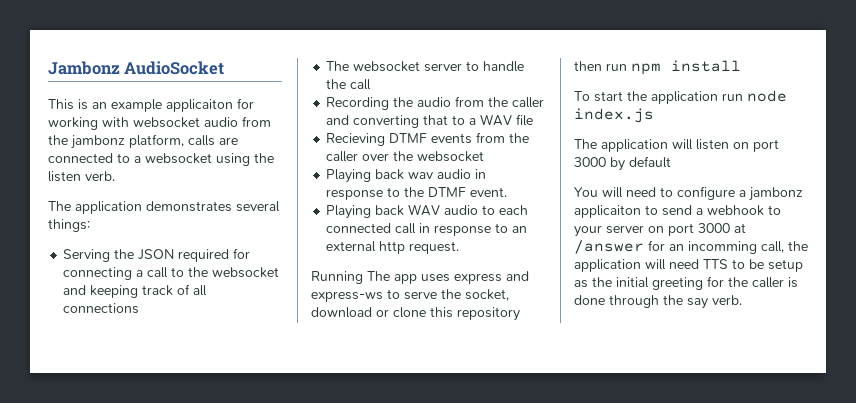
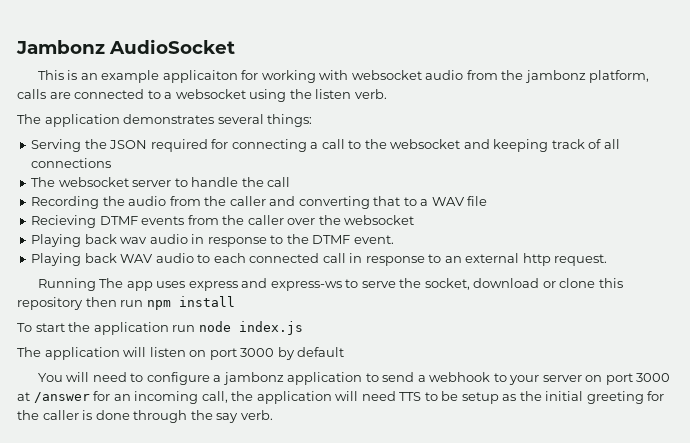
[574,205,641,218] applicaiton -> [287,372,363,385] application
[688,241,757,254] incomming -> [134,391,199,404] incoming

